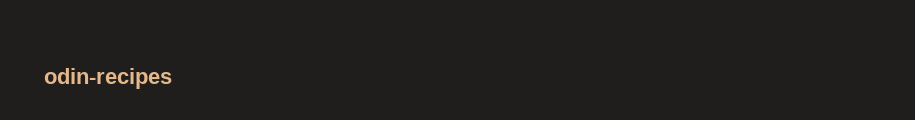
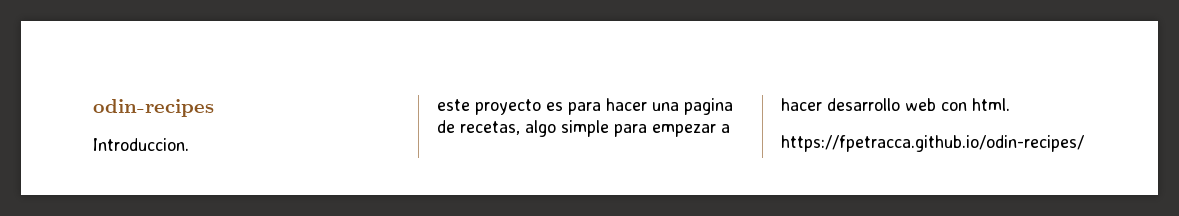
(172, 78) none -> [93,138,189,151] [437,98,733,115] [437,120,730,137] [781,98,1010,111] [781,135,1084,152] // Introduccion. // este proyecto es para hacer una pagina de recetas, algo simple para empezar a hacer desarrollo web con html. // https://fpetracca.github.io/odin-recipes/

